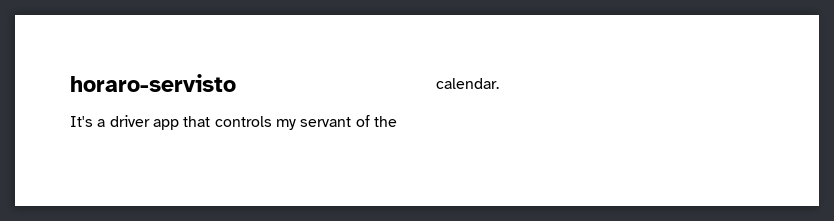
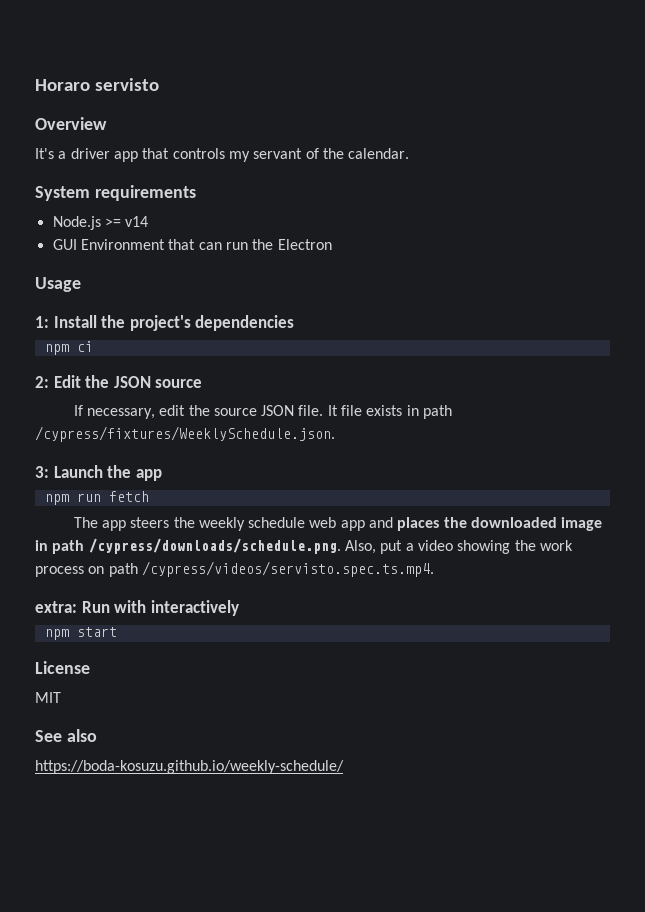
[70,74,236,92] horaro-servisto -> [35,78,159,91] [35,117,107,130] Horaro servisto // Overview
(499, 83) none -> [35,185,196,201] [52,216,149,230] [52,239,332,250] [35,277,81,292] [35,315,295,331] [44,341,93,355] [35,375,203,388] [73,405,453,419] [35,426,335,442] [35,465,162,481] [44,491,149,505] [73,517,603,531] [35,538,573,554] [35,561,434,577] [35,600,239,616] [44,627,117,640] [35,661,90,674] [35,692,61,703] [35,729,97,742] [35,760,344,774] // System requirements // Node.js >= v14 // GUI Environment that can run the Electron // Usage // 1: Install the project's dependencies // npm ci // 2: Edit the JSON source // If necessary, edit the source JSON file. It file exists in path /cypress/fixtures/WeeklySchedule.json. // 3: Launch the app // npm run fetch // The app steers the weekly schedule web app and places the downloaded image in path /cypress/downloads/schedule.png. Also, put a video showing the work process on path /cypress/videos/servisto.spec.ts.mp4. // extra: Run with interactively // npm start // License // MIT // See also // https://boda-kosuzu.github.io/weekly-schedule/

